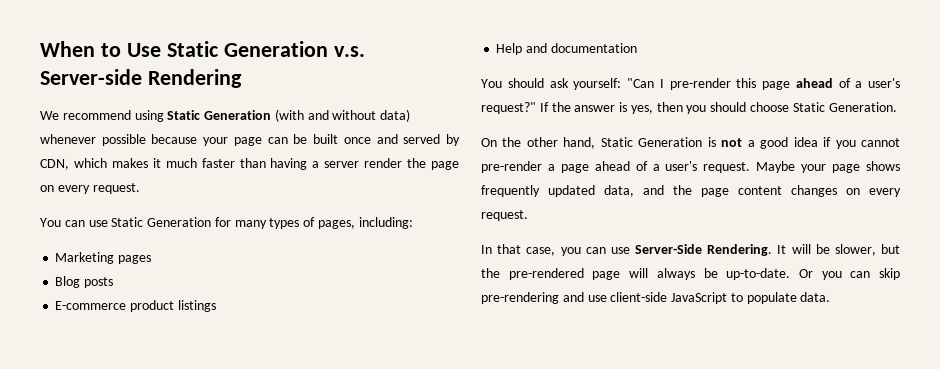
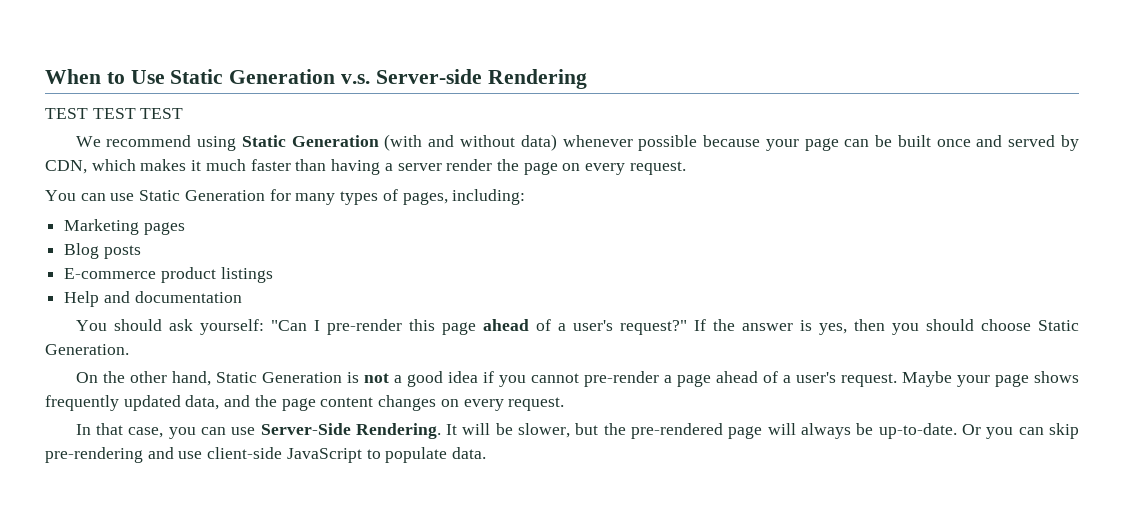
(242, 78) none -> [45,108,184,119] // TEST TEST TEST

